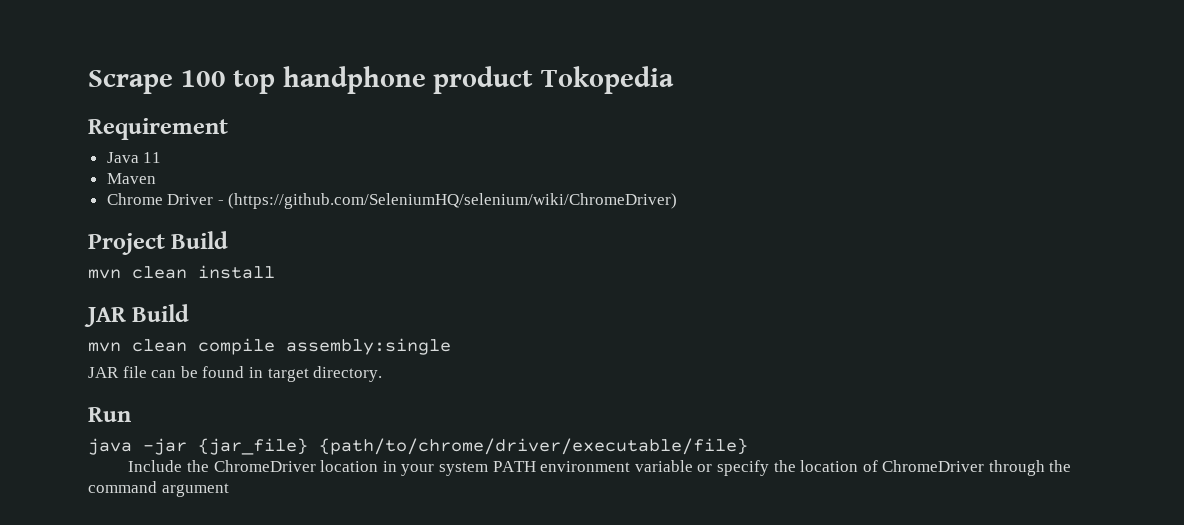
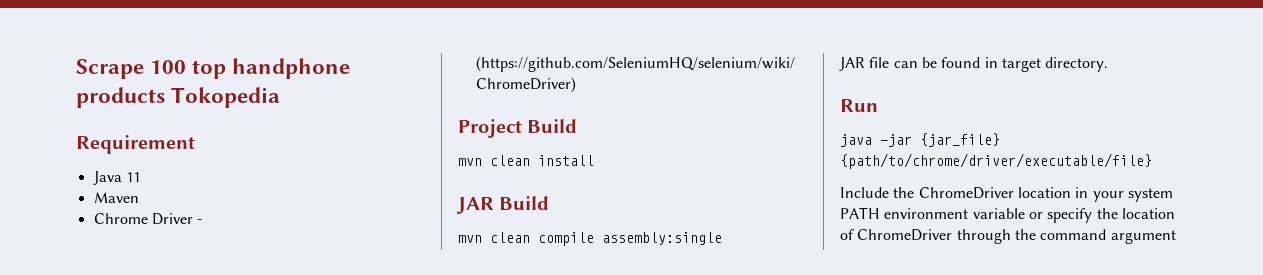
[433,66,534,94] product -> [76,87,165,108] products

